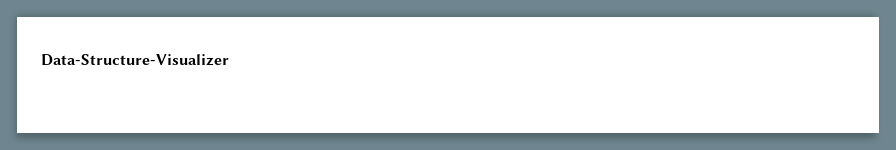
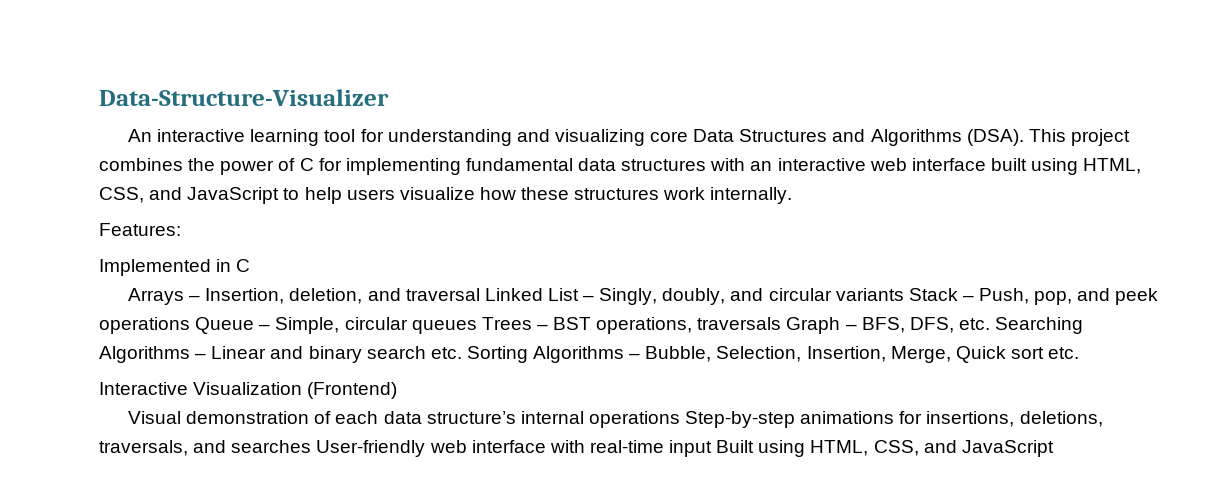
(229, 60) none -> [127,129,1130,146] [99,158,1142,175] [99,187,793,204] [99,223,181,236] [99,259,251,276] [127,288,1159,305] [99,317,1084,334] [99,346,1080,363] [99,382,398,399] [127,411,1103,428] [99,440,1054,457] // An interactive learning tool for understanding and visualizing core Data Structures and Algorithms (DSA). This project combines the power of C for implementing fundamental data structures with an interactive web interface built using HTML, CSS, and JavaScript to help users visualize how these structures work internally. // Features: // Implemented in C // Arrays – Insertion, deletion, and traversal Linked List – Singly, doubly, and circular variants Stack – Push, pop, and peek operations Queue – Simple, circular queues Trees – BST operations, traversals Graph – BFS, DFS, etc. Searching Algorithms – Linear and binary search etc. Sorting Algorithms – Bubble, Selection, Insertion, Merge, Quick sort etc. // Interactive Visualization (Frontend) // Visual demonstration of each data structure’s internal operations Step-by-step animations for insertions, deletions, traversals, and searches User-friendly web interface with real-time input Built using HTML, CSS, and JavaScript

